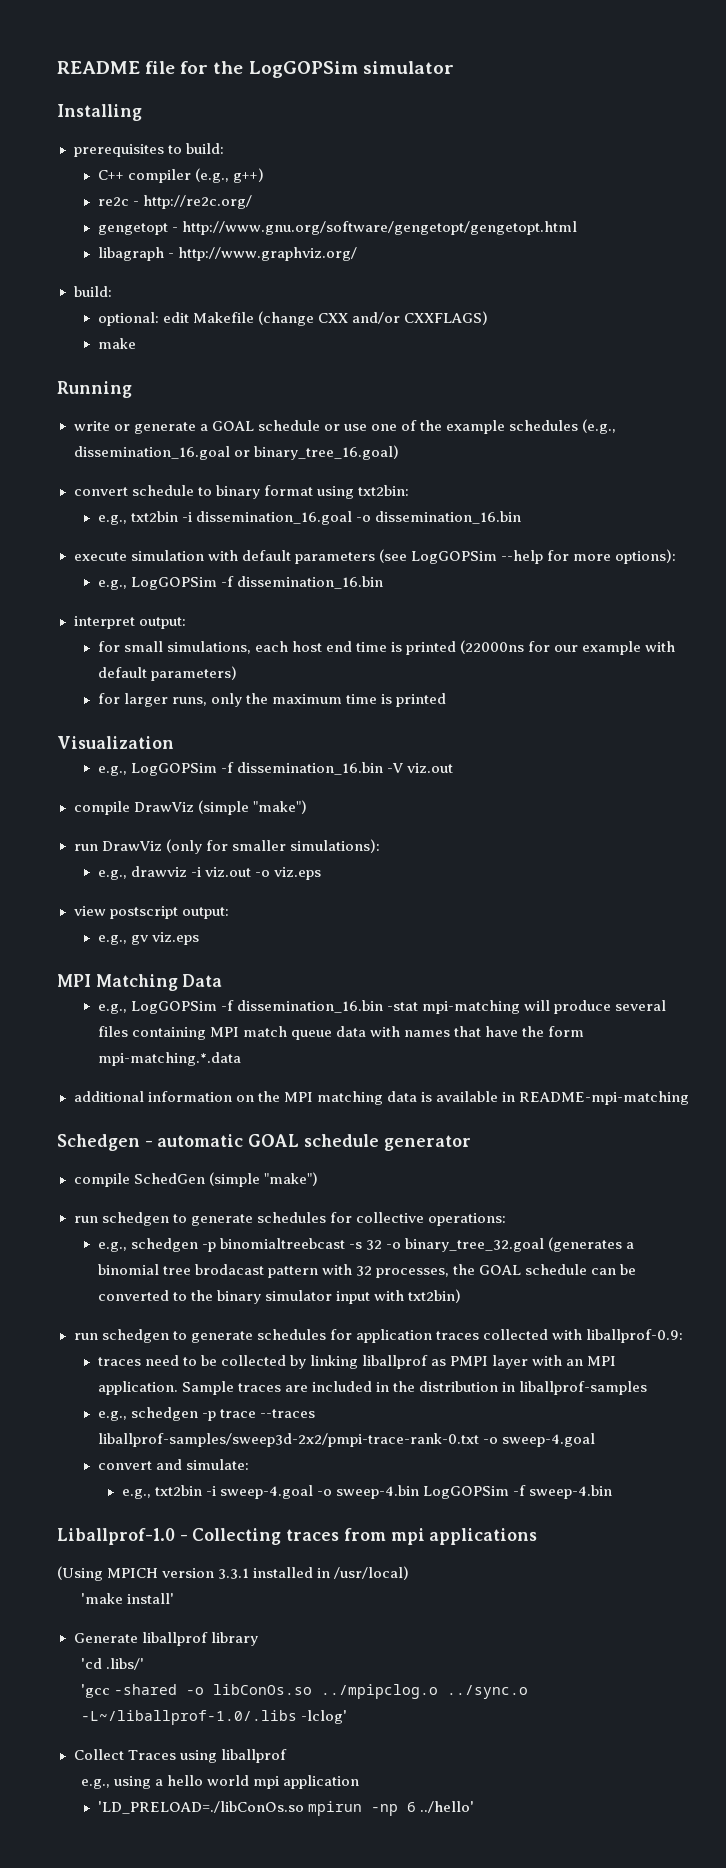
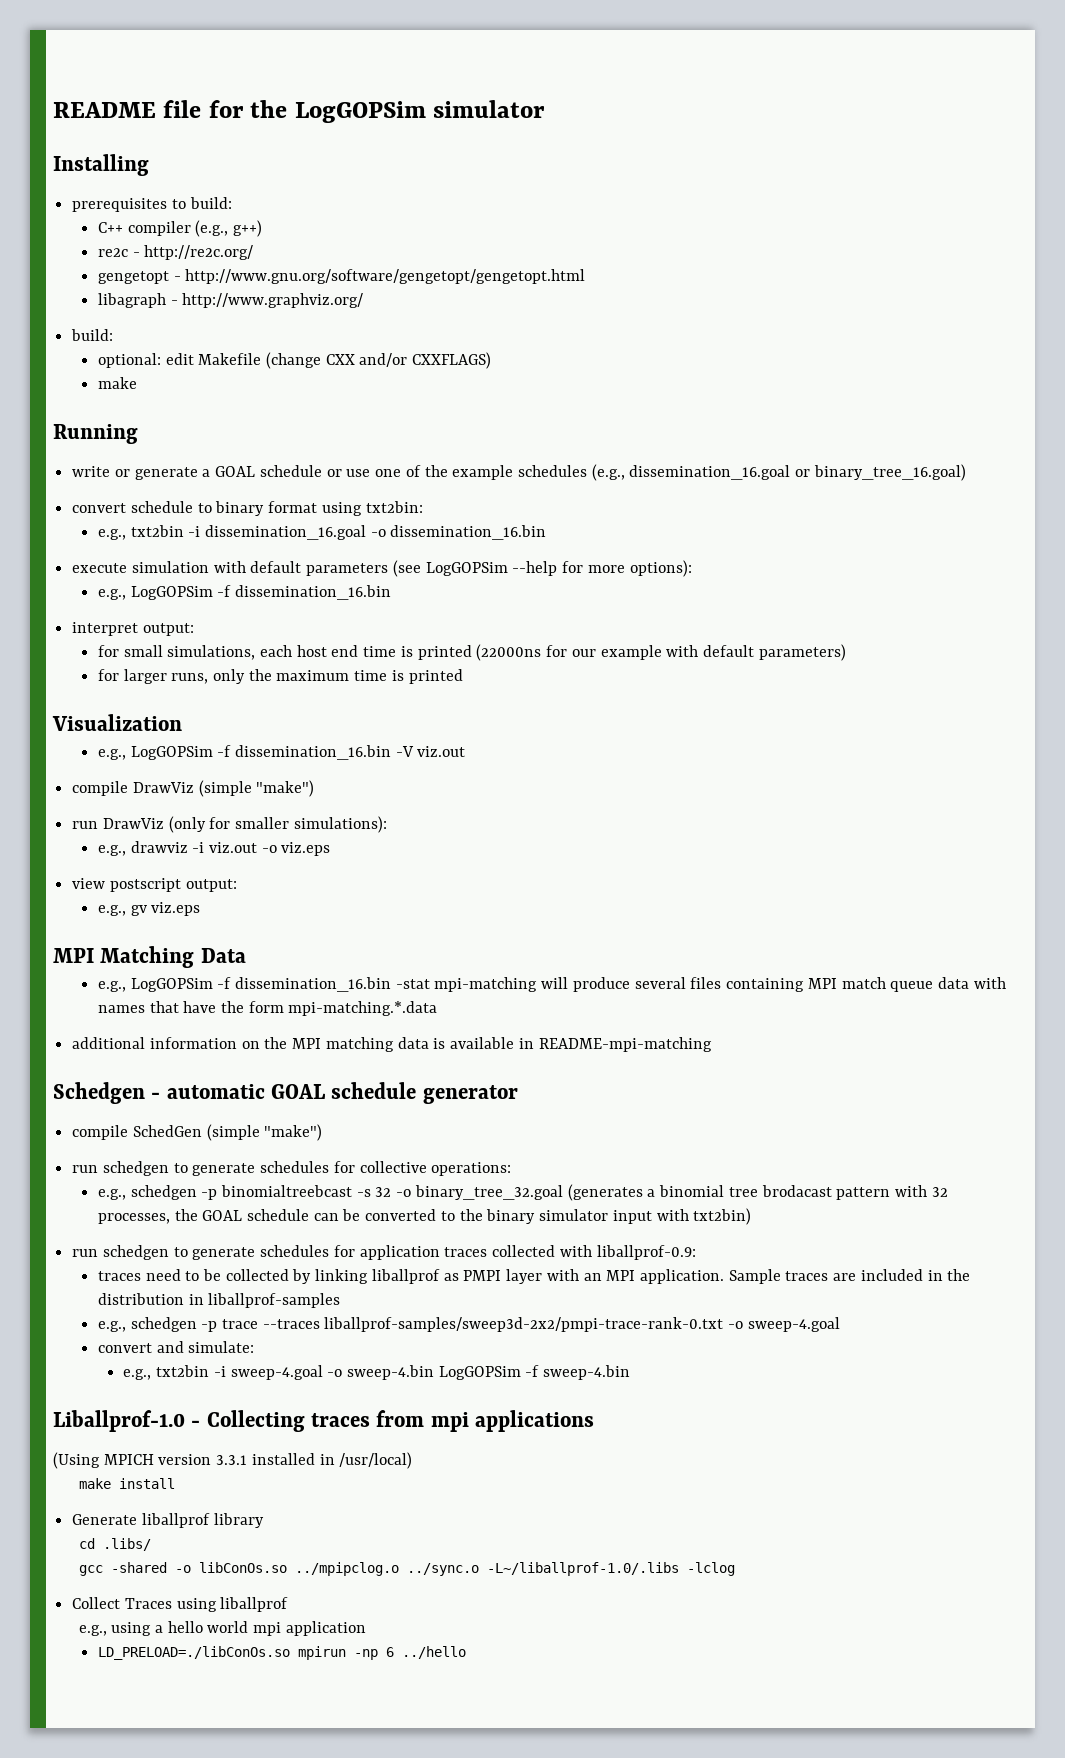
[81,1593,175,1604] 'make install' -> [78,1478,175,1489] make install
[81,1658,145,1670] [81,1684,111,1698] 'cd .libs/' // 'gcc -> [78,1538,151,1551] [78,1565,103,1576] cd .libs/ // gcc
[301,1710,348,1724] -lclog' -> [686,1562,735,1576] -lclog
[97,1801,304,1814] 'LD_PRELOAD=./libConOs.so -> [97,1646,290,1660] LD_PRELOAD=./libConOs.so
[419,1801,474,1813] ../hello' -> [401,1646,466,1659] ../hello

